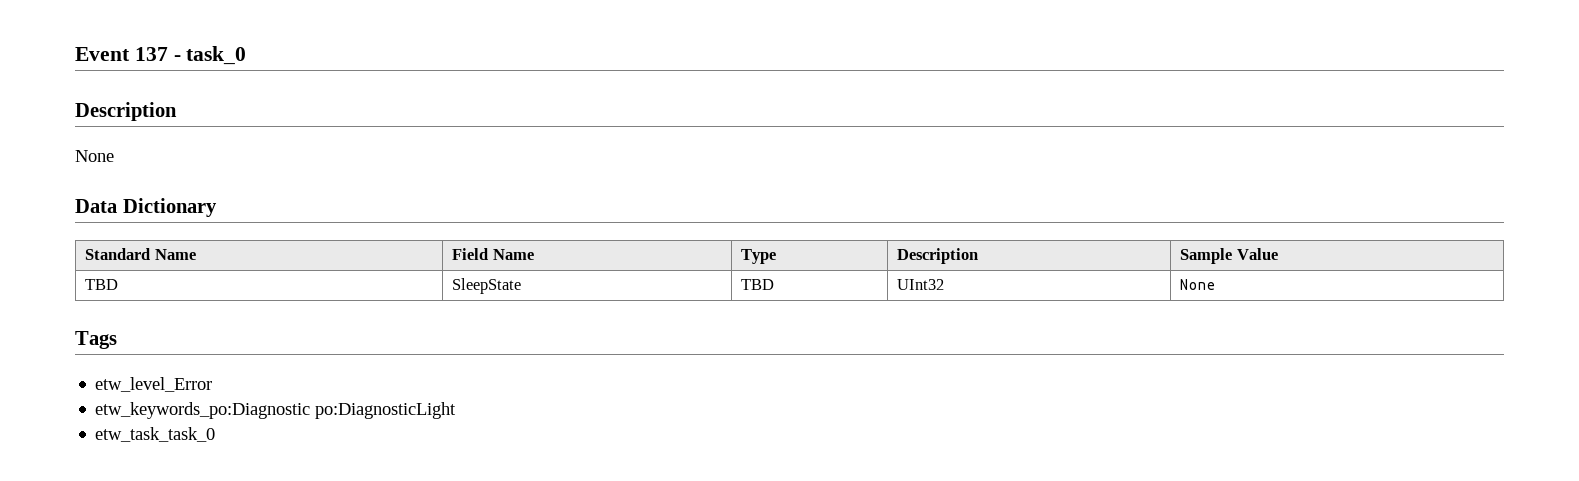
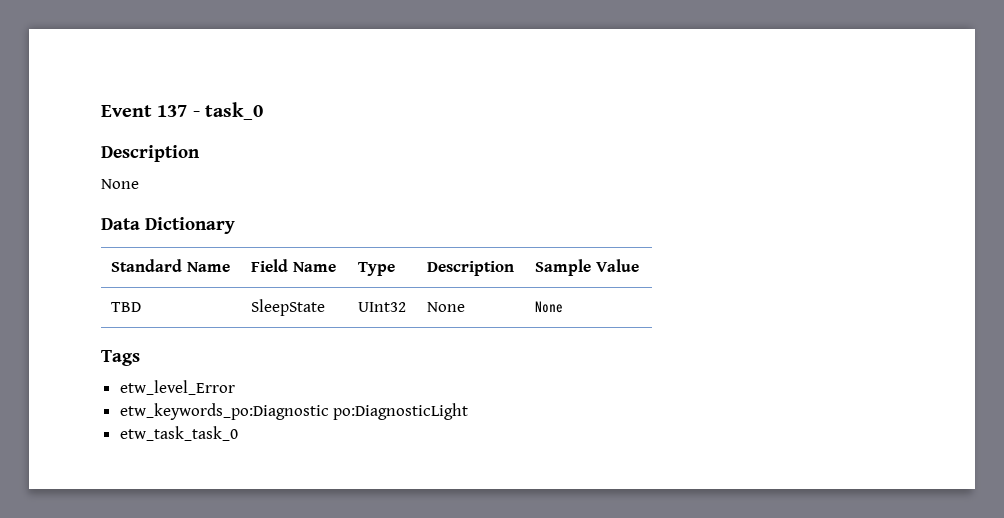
[741,279,775,290] [897,279,945,290] TBD | UInt32 -> [357,302,406,312] [426,302,465,312] UInt32 | None

